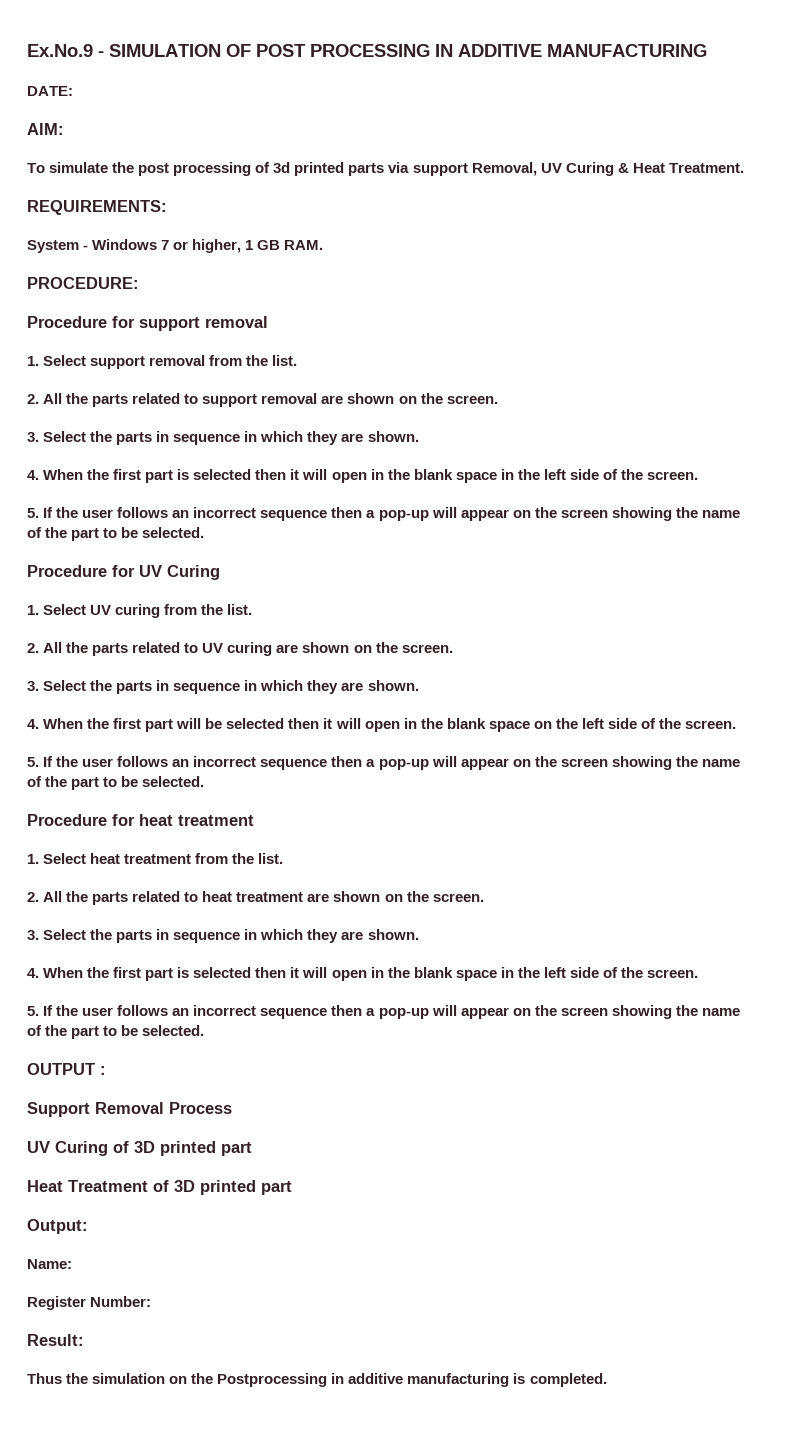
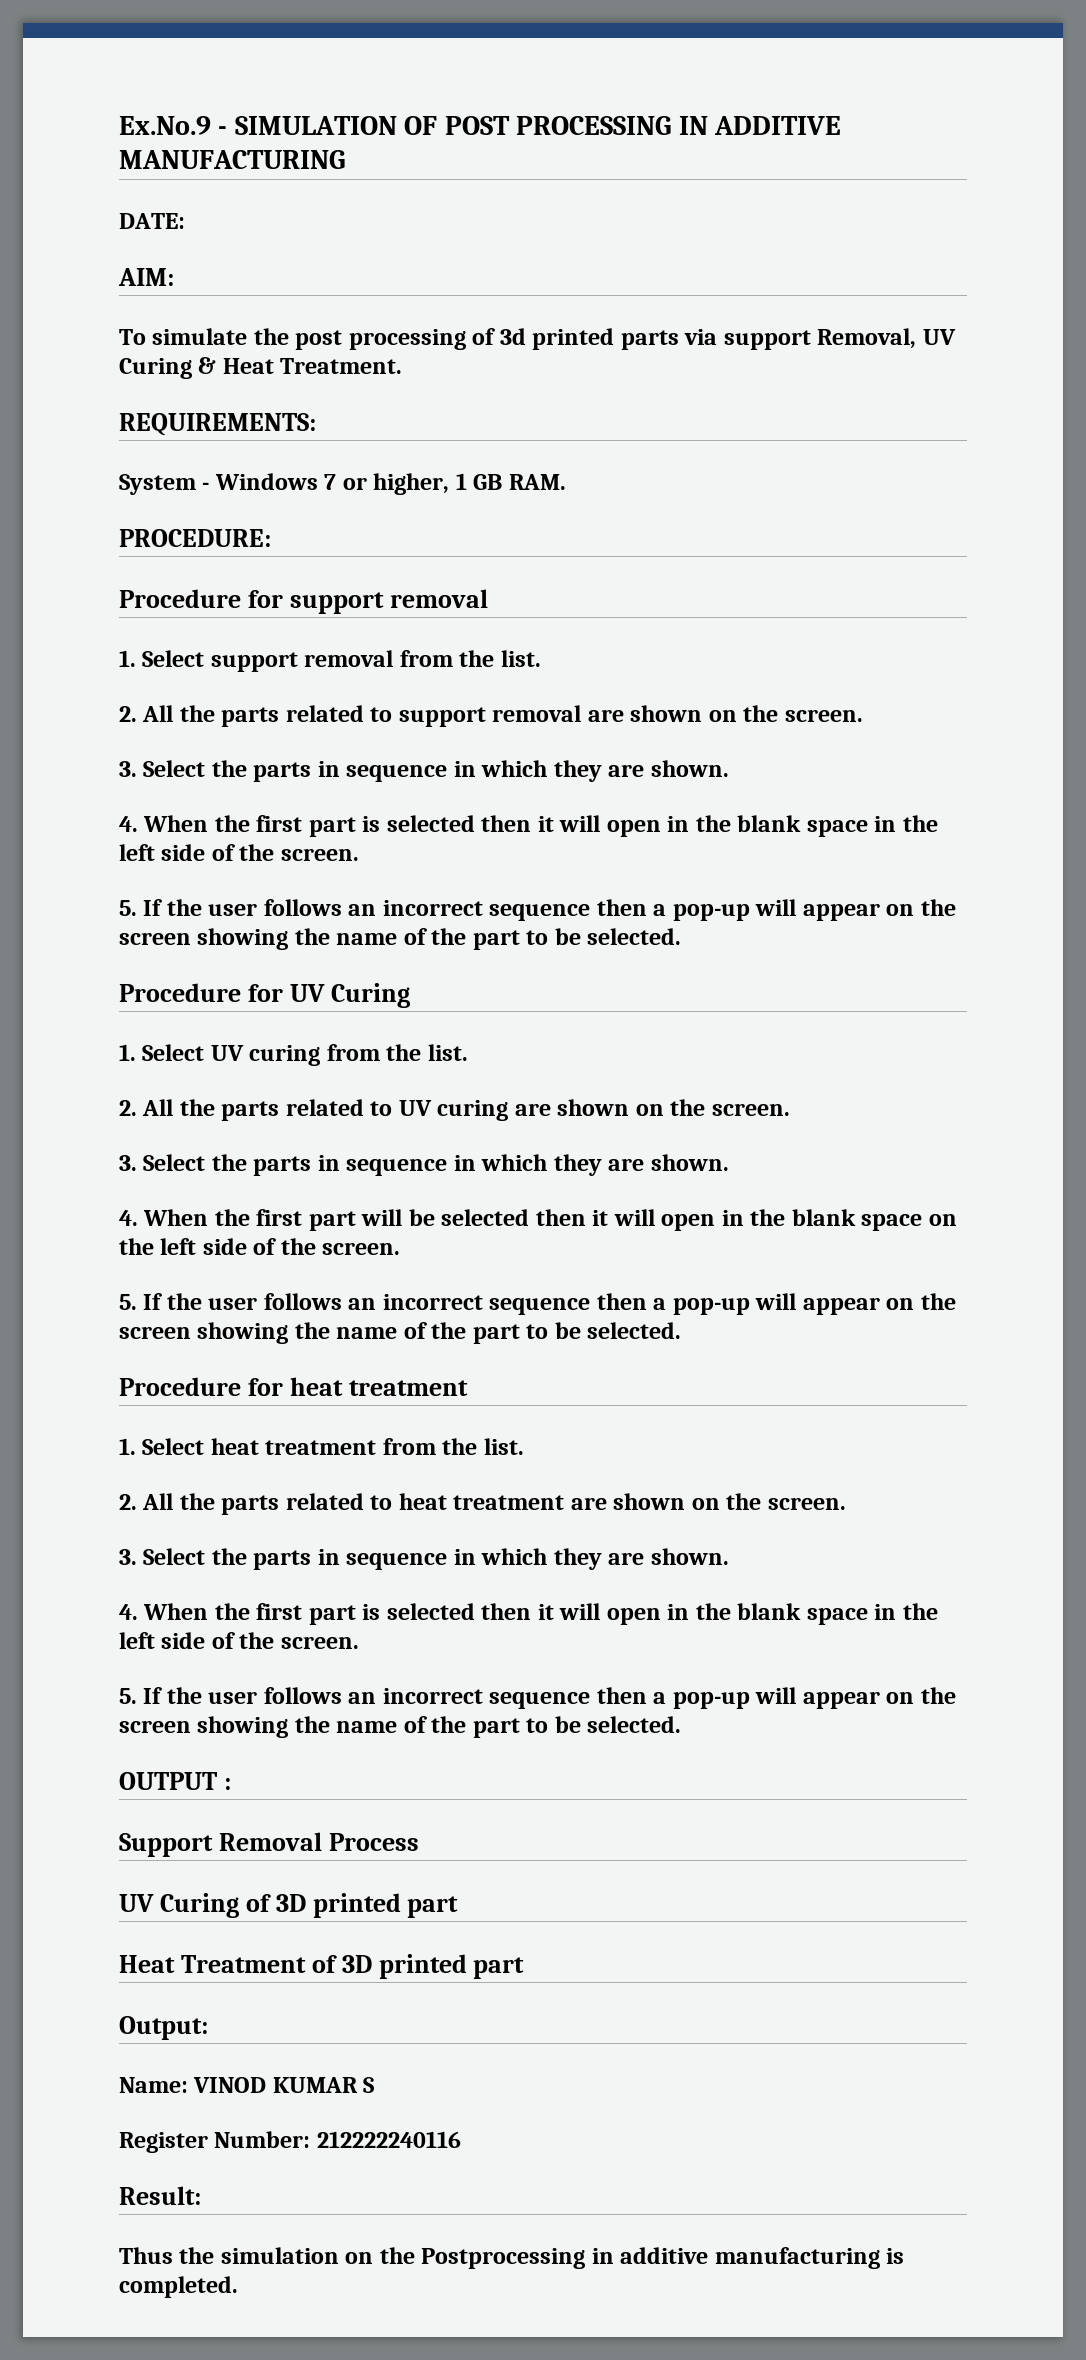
(72, 1264) none -> [193,2077,375,2093] VINOD KUMAR S
(152, 1301) none -> [316,2131,461,2148] 212222240116

